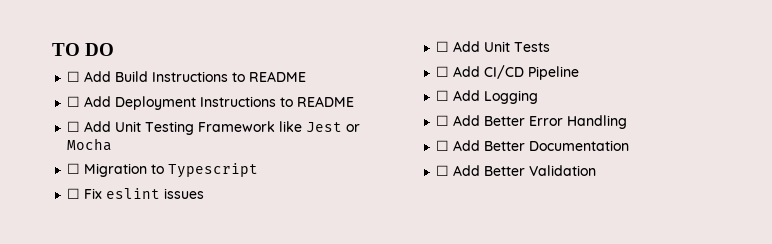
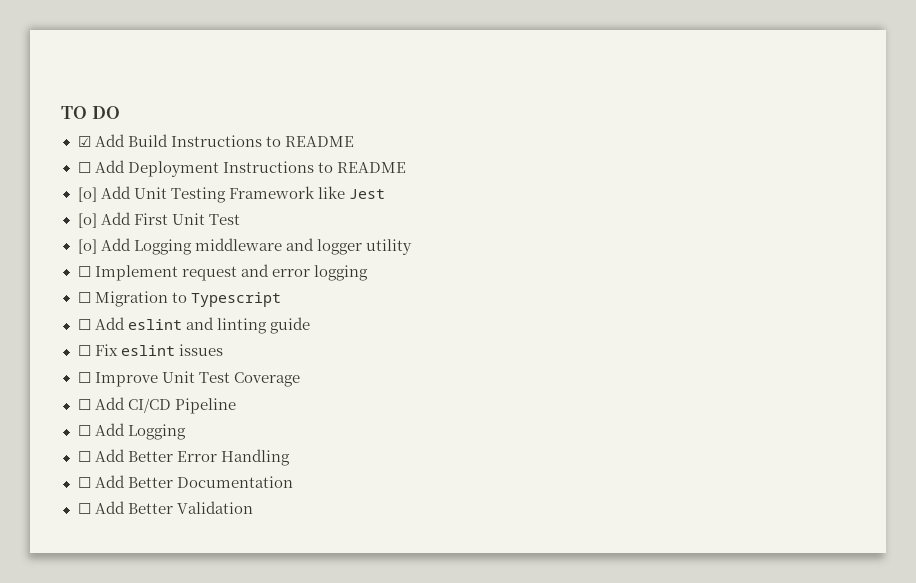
[67,71,81,82] ☐ -> [77,136,91,147] ☑
[67,121,81,132] ☐ -> [77,187,97,202] [o]
[346,124,361,132] [67,138,113,151] [67,163,259,178] or Mocha // ☐ Migration to Typescript -> [77,212,240,228] [77,238,412,255] [77,264,368,281] [77,291,281,307] [77,317,310,334] // [o] Add First Unit Test // [o] Add Logging middleware and logger utility // ☐ Implement request and error logging // ☐ Migration to Typescript // ☐ Add eslint and linting guide
[453,41,551,52] Add Unit Tests -> [94,371,300,387] Improve Unit Test Coverage

